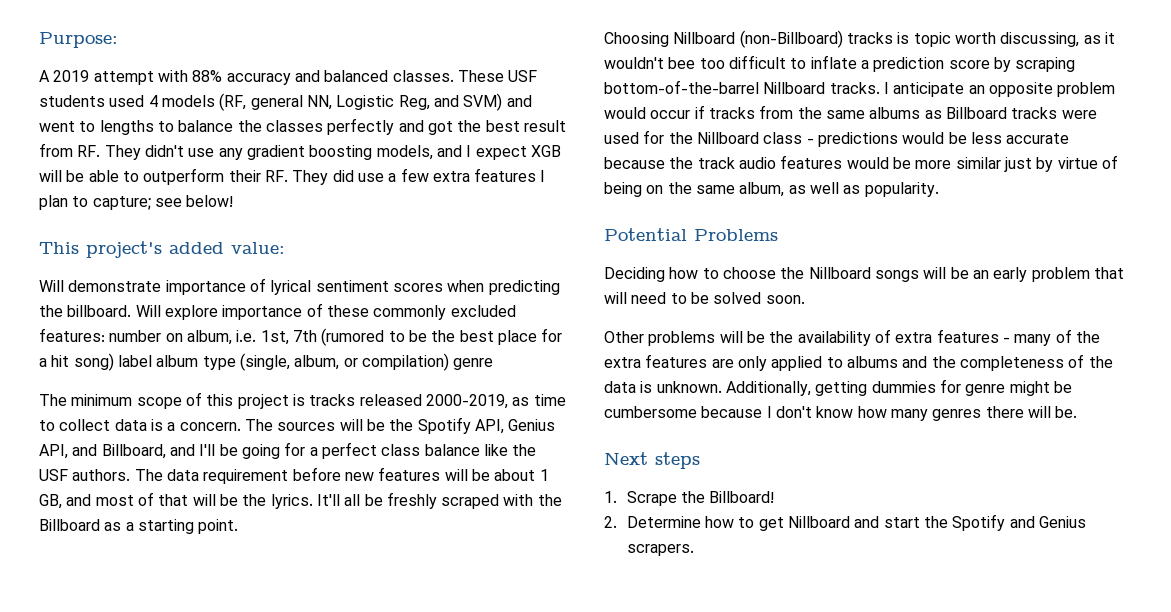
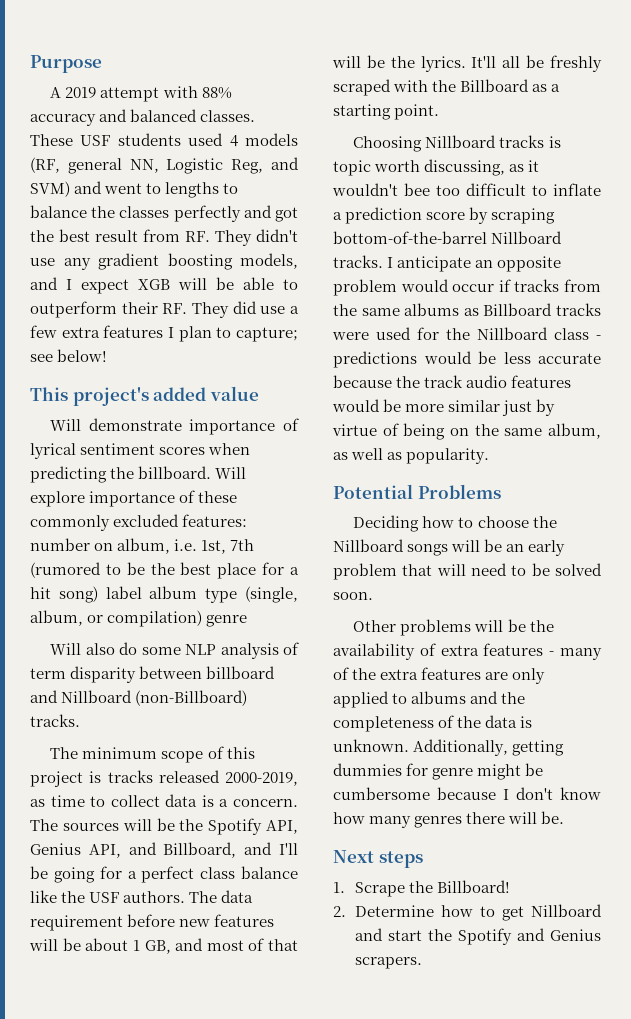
[39,32,118,48] Purpose: -> [30,55,102,73] Purpose
[231,242,285,254] value: -> [209,386,259,401] value
(494, 364) none -> [50,642,299,659] [30,666,276,683] [30,690,248,706] [30,714,80,727] // Will also do some NLP analysis of term disparity between billboard and Nillboard (non-Billboard) tracks.
[739,30,843,48] (non-Billboard) -> (497, 141) none

